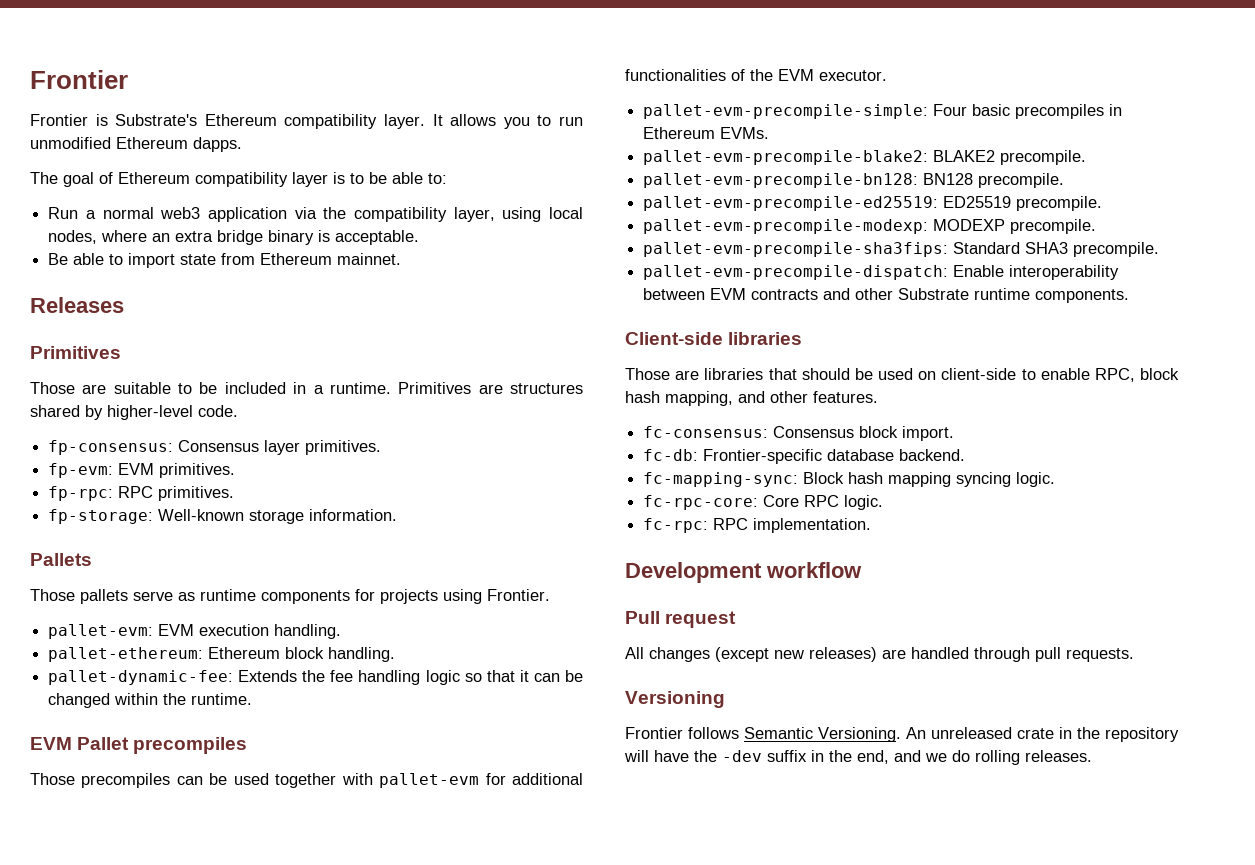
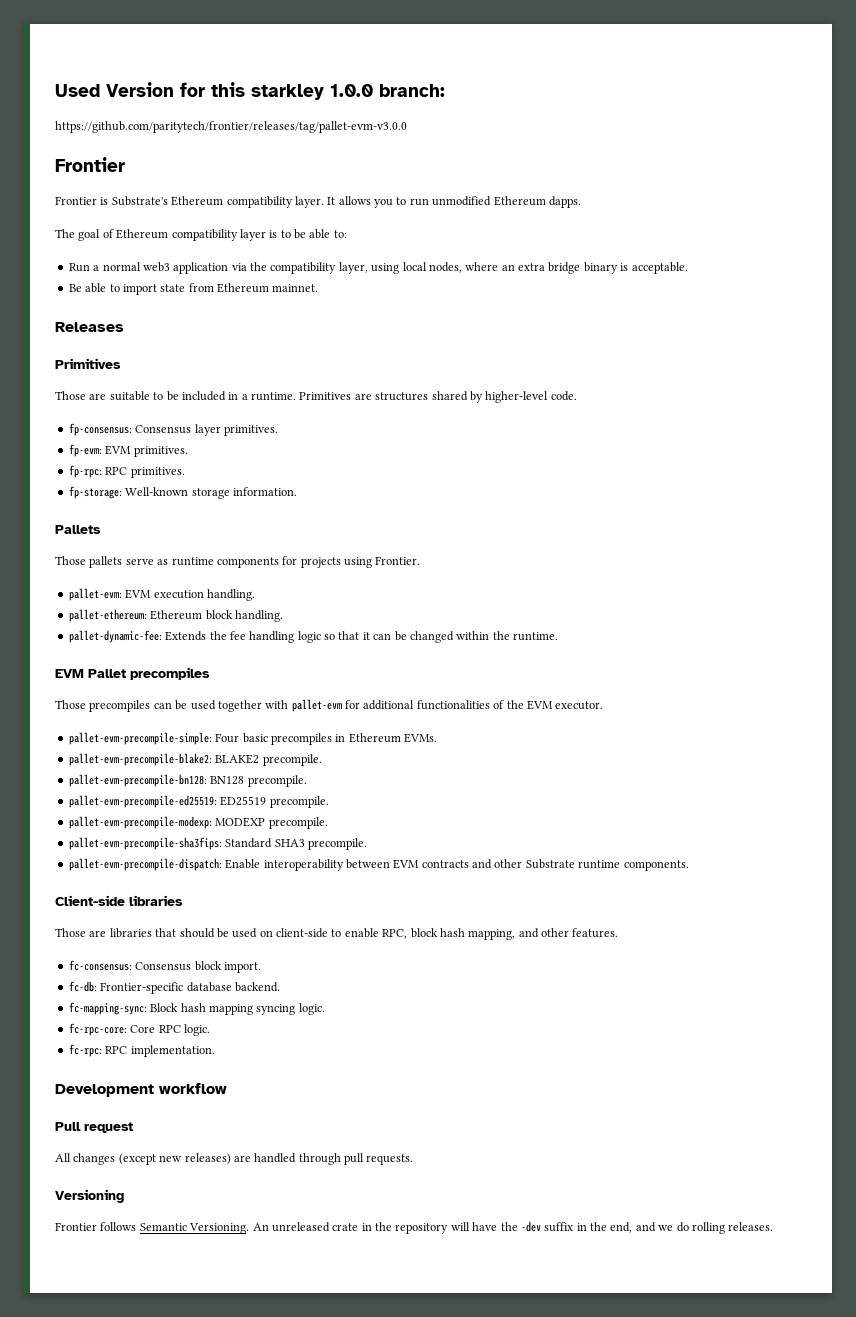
(30, 79) none -> [55,82,445,100] [55,121,407,133] Used Version for this starkley 1.0.0 branch: // https://github.com/paritytech/frontier/releases/tag/pallet-evm-v3.0.0 //

